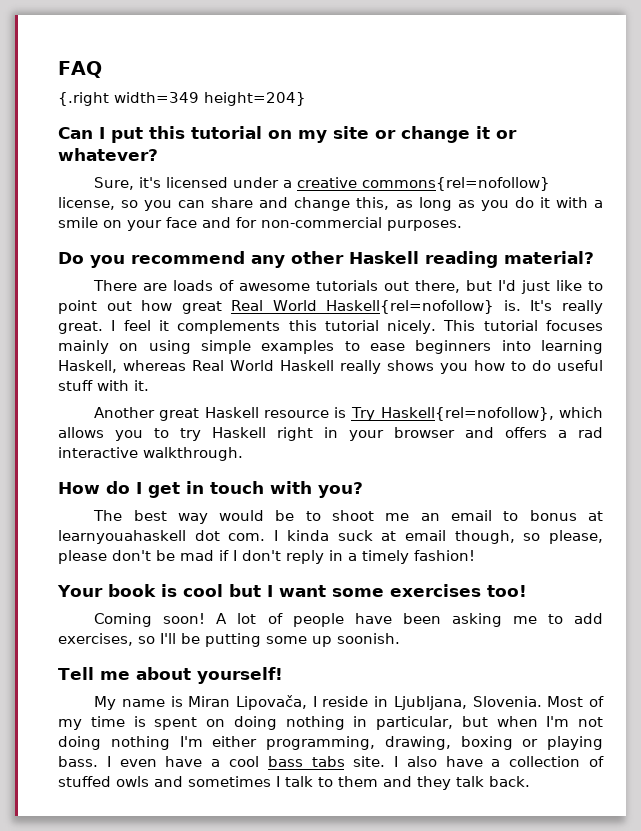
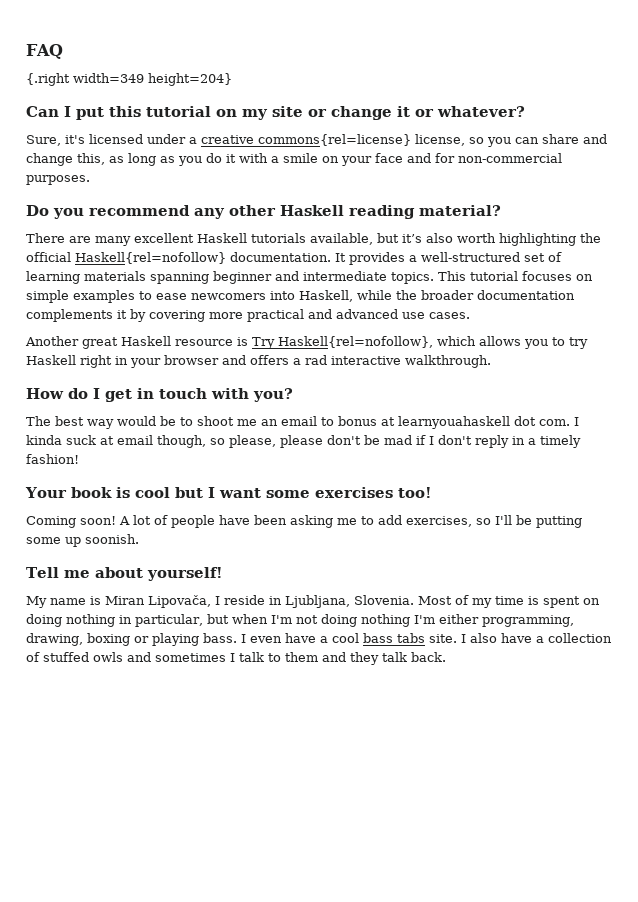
[362,177,551,191] commons{rel=nofollow} -> [258,134,411,146] commons{rel=license}
[173,280,603,294] [58,300,603,314] [58,320,603,334] [58,340,603,354] [58,360,603,374] [58,380,149,391] loads of awesome tutorials out there, but I'd just like to point out how great Real World Haskell{rel=nofollow} is. It's really great. I feel it complements this tutorial nicely. This tutorial focuses mainly on using simple examples to ease beginners into learning Haskell, whereas Real World Haskell really shows you how to do useful stuff with it. -> [95,233,601,246] [26,252,562,265] [26,271,593,284] [26,290,575,303] [26,309,470,322] many excellent Haskell tutorials available, but it’s also worth highlighting the official Haskell{rel=nofollow} documentation. It provides a well-structured set of learning materials spanning beginner and intermediate topics. This tutorial focuses on simple examples to ease newcomers into Haskell, while the broader documentation complements it by covering more practical and advanced use cases.

